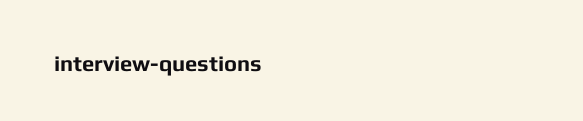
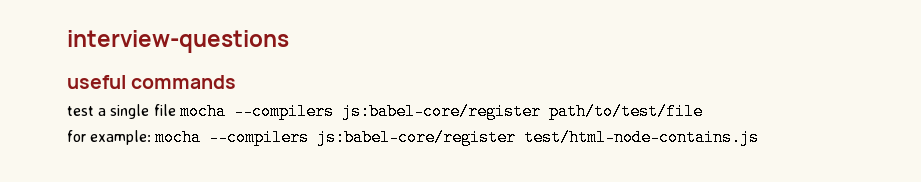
(262, 66) none -> [67,75,237,89] [67,103,703,120] [67,129,760,146] // useful commands // test a single file mocha --compilers js:babel-core/register path/to/test/file // for example: mocha --compilers js:babel-core/register test/html-node-contains.js

